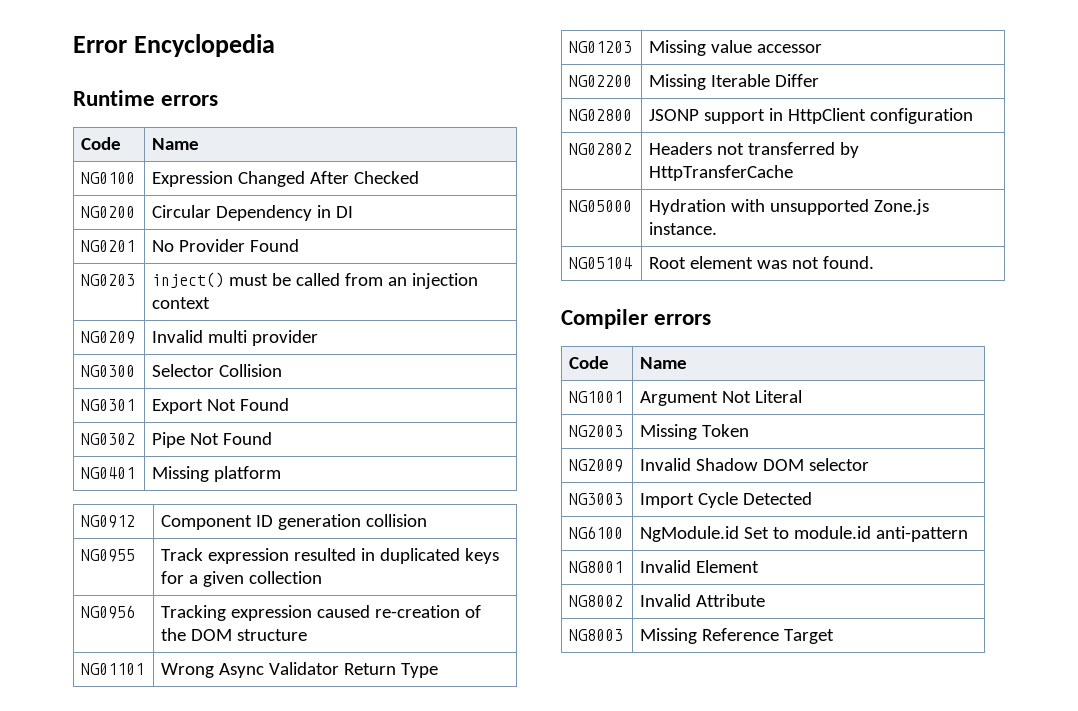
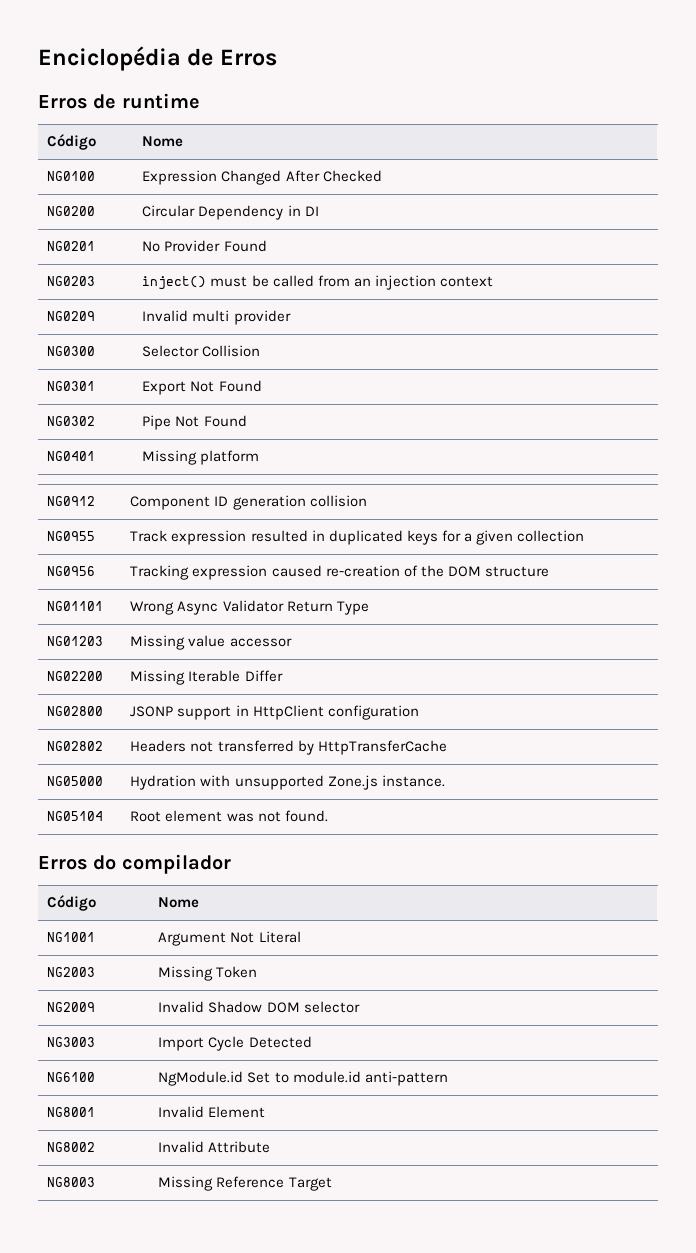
[73,34,276,57] [73,90,219,106] [81,137,122,150] [152,138,200,150] Error Encyclopedia // Runtime errors // Code | Name -> [38,46,277,71] [38,93,200,109] [47,134,97,150] [142,136,184,147] Enciclopédia de Erros // Erros de runtime // Código | Nome
[561,309,712,329] [569,356,610,369] [640,357,688,369] Compiler errors // Code | Name -> [38,854,231,874] [47,895,97,911] [158,897,200,908] Erros do compilador // Código | Nome

